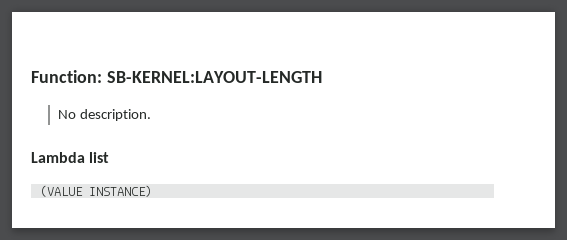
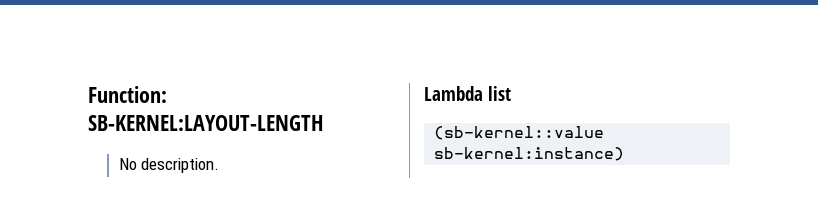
[39,185,152,197] (VALUE INSTANCE) -> [434,126,605,140] [434,147,625,161] (sb-kernel::value sb-kernel:instance)

